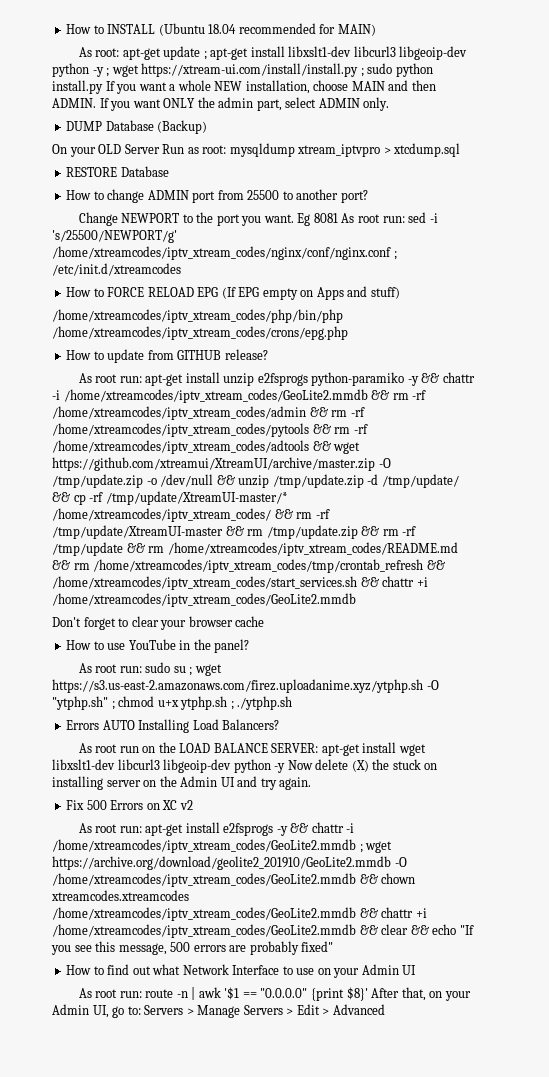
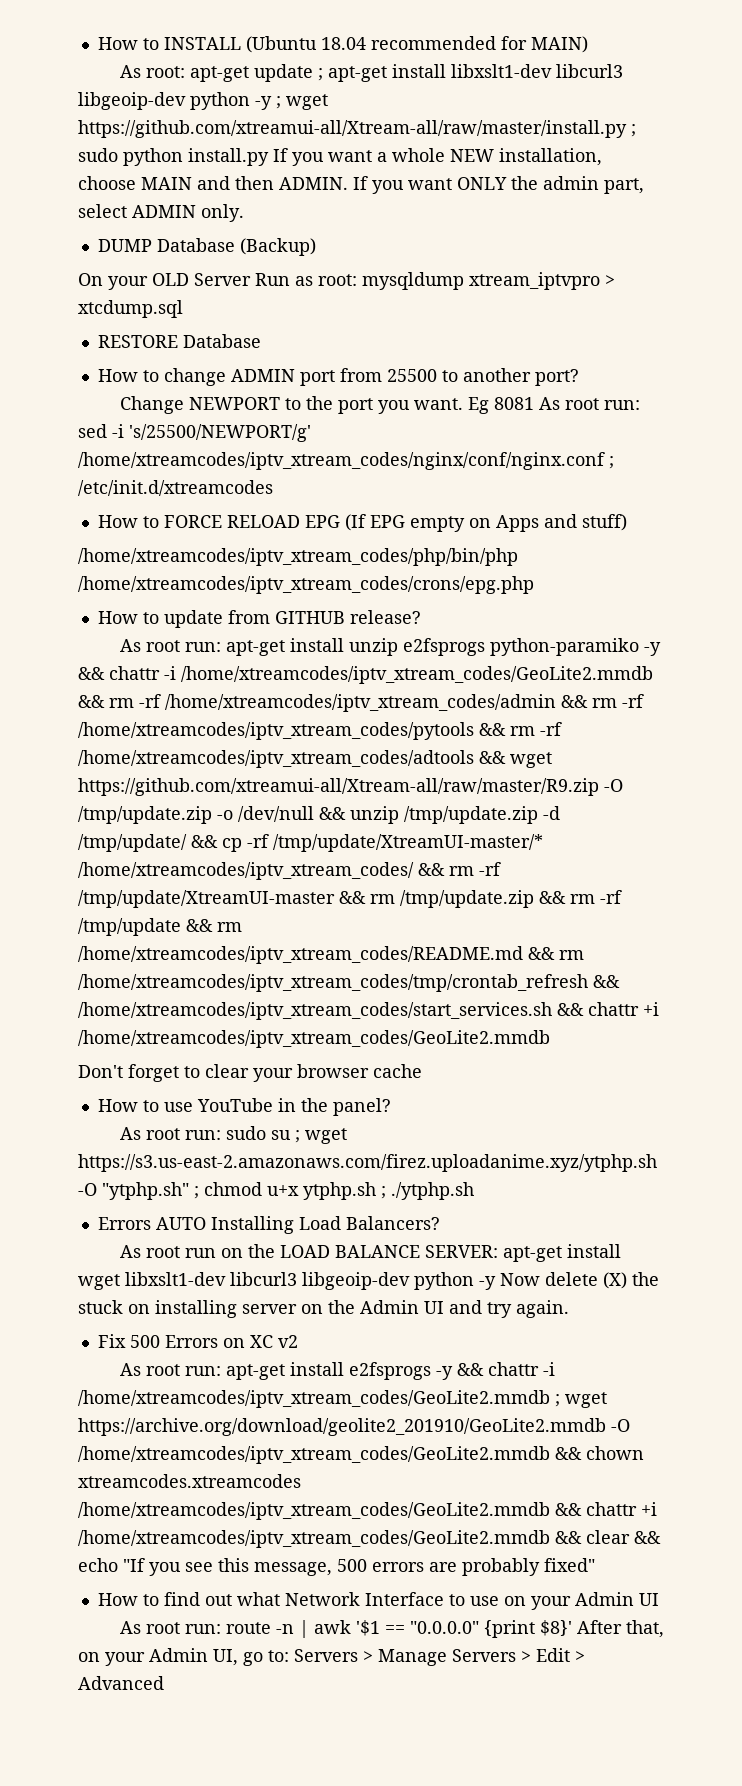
[141,63,359,77] https://xtream-ui.com/install/install.py -> [78,120,627,138] https://github.com/xtreamui-all/Xtream-all/raw/master/install.py
[52,457,375,471] https://github.com/xtreamui/XtreamUI/archive/master.zip -> [78,778,599,796] https://github.com/xtreamui-all/Xtream-all/raw/master/R9.zip

